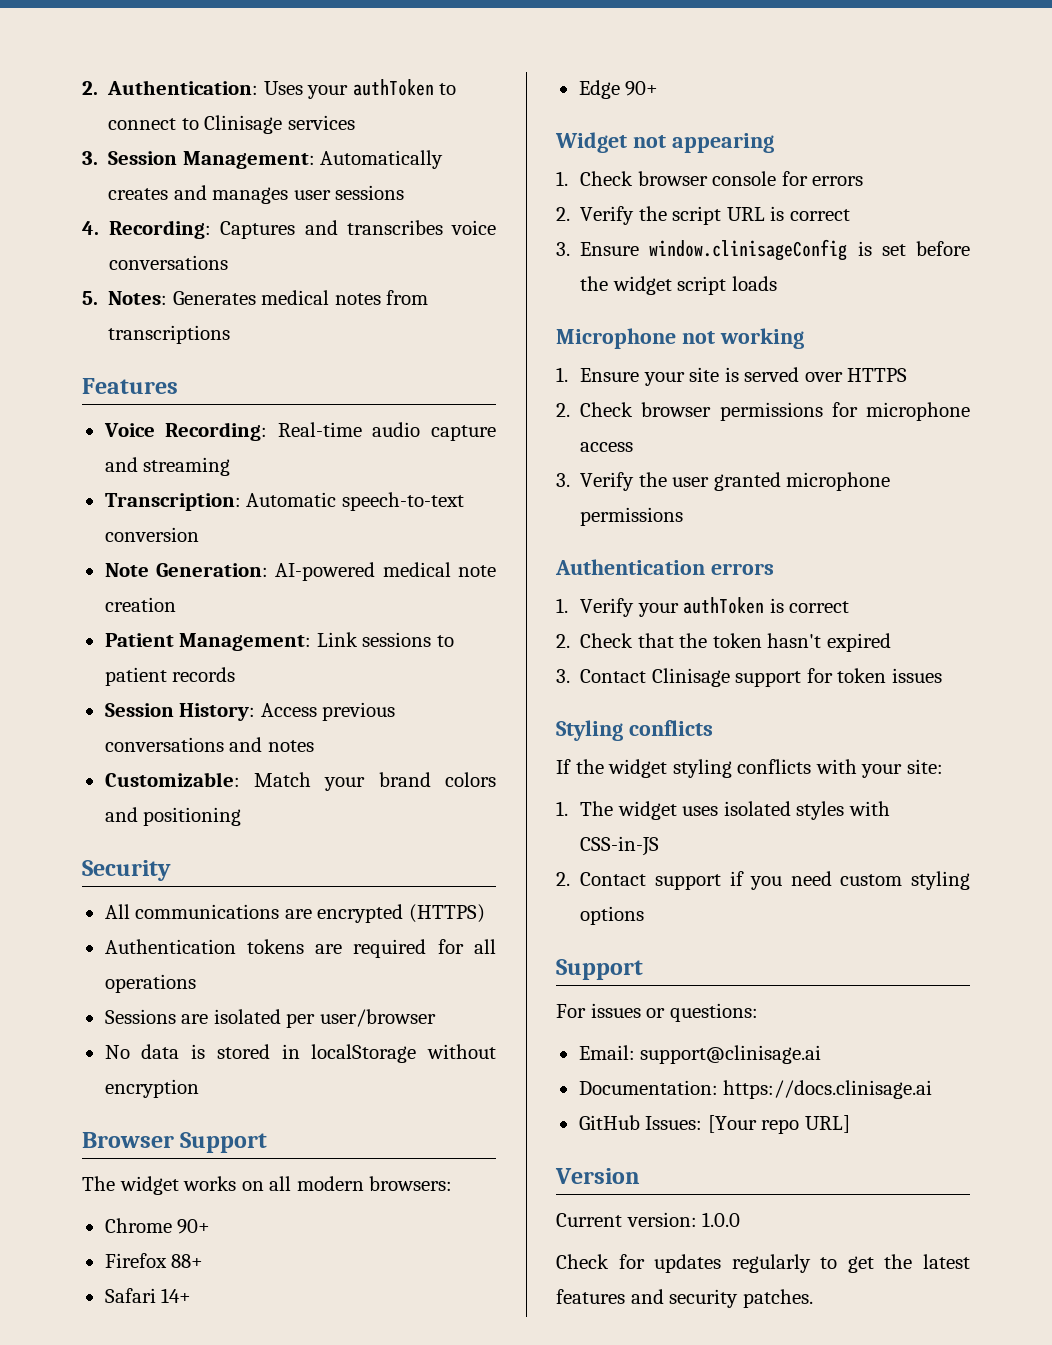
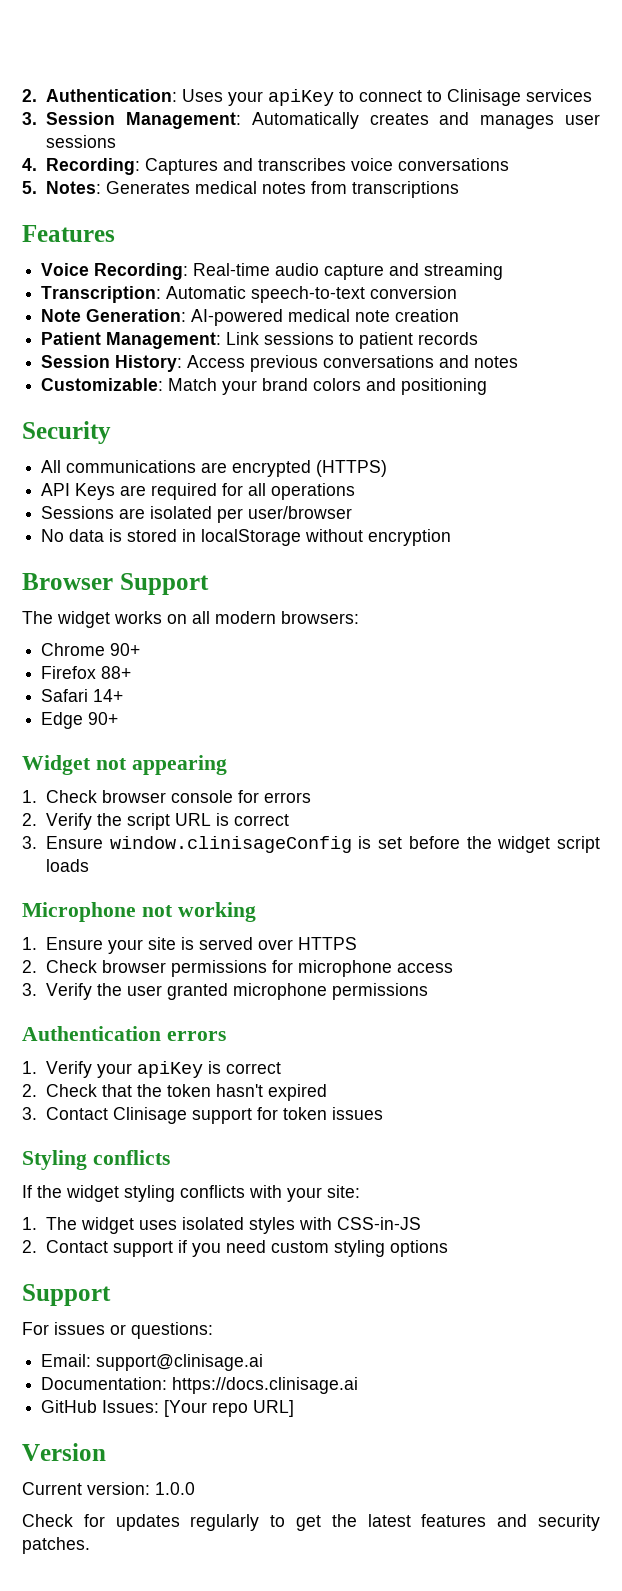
[352,79,434,96] authToken -> [268,89,335,106] apiKey
[104,939,304,954] Authentication tokens -> [41,483,116,500] API Keys
[683,597,765,614] authToken -> [137,1061,204,1078] apiKey

